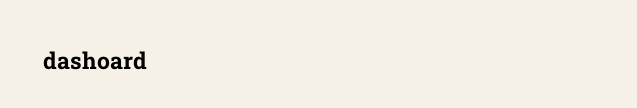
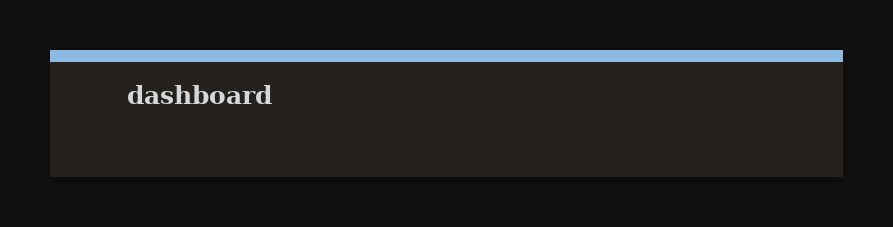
[43,51,147,70] dashoard -> [127,85,272,104] dashboard

